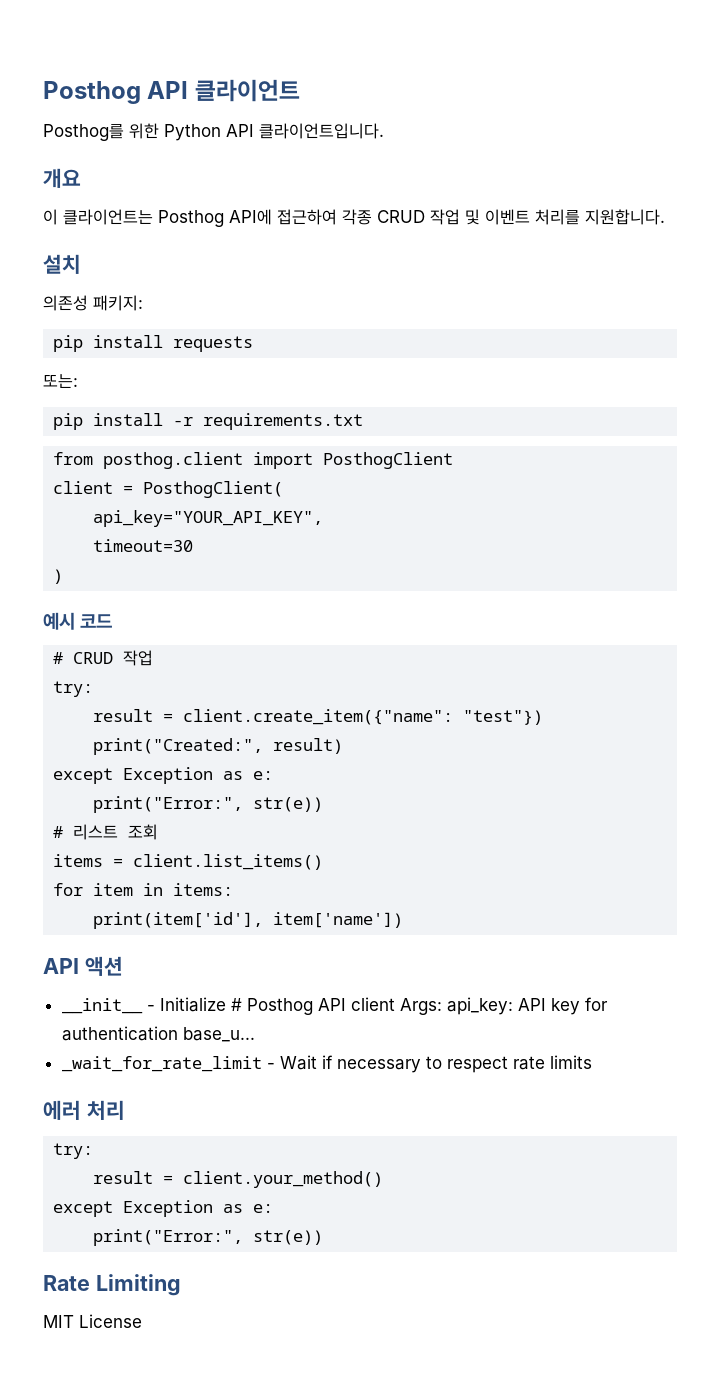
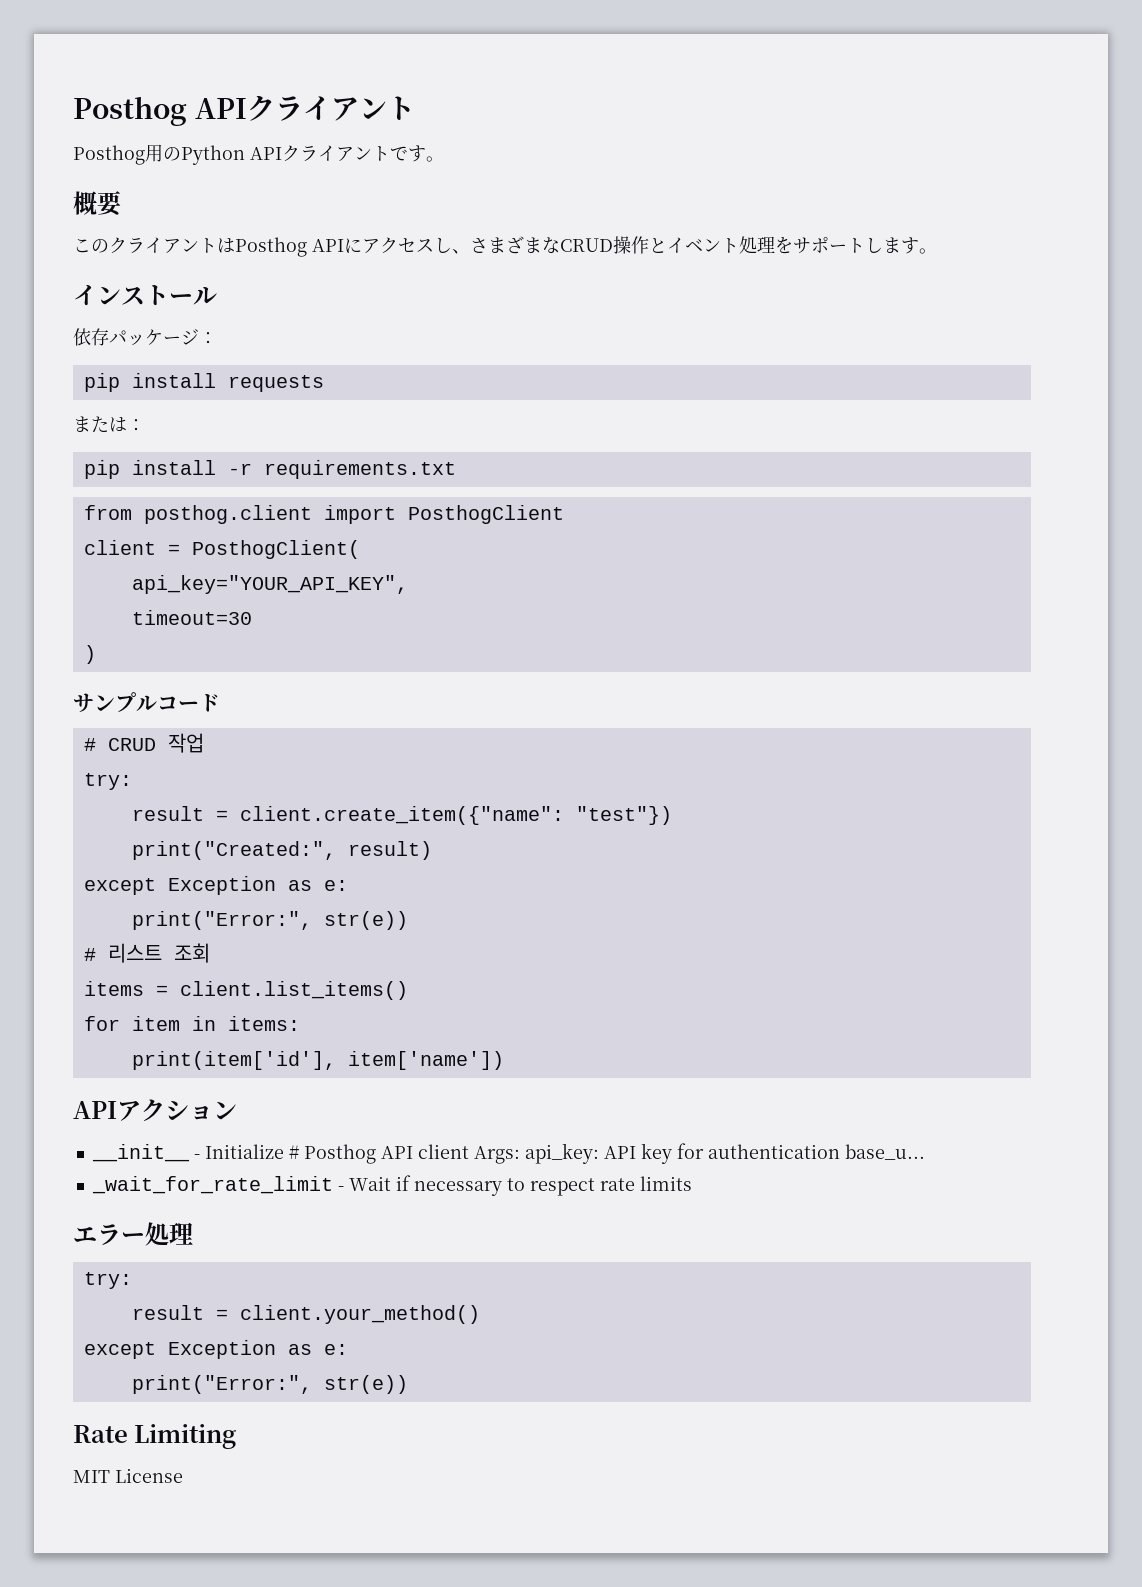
[43,79,300,104] [43,123,384,141] [43,168,81,188] [43,209,665,227] [43,254,81,274] [43,295,143,311] Posthog API 클라이언트 // Posthog를 위한 Python API 클라이언트입니다. // 개요 // 이 클라이언트는 Posthog API에 접근하여 각종 CRUD 작업 및 이벤트 처리를 지원합니다. // 설치 // 의존성 패키지: -> [73,95,415,126] [73,144,444,165] [73,191,122,216] [73,236,937,257] [73,284,217,306] [73,328,217,346] Posthog APIクライアント // Posthog用のPython APIクライアントです。 // 概要 // このクライアントはPosthog APIにアクセスし、さまざまなCRUD操作とイベント処理をサポートします。 // インストール // 依存パッケージ：
[43,374,78,388] 또는: -> [73,416,145,433] または：
[43,612,113,630] 예시 코드 -> [73,692,220,713] サンプルコード
[84,956,123,976] 액션 -> [117,1099,237,1122] アクション
[43,1100,125,1120] 에러 처리 -> [73,1222,193,1246] エラー処理

